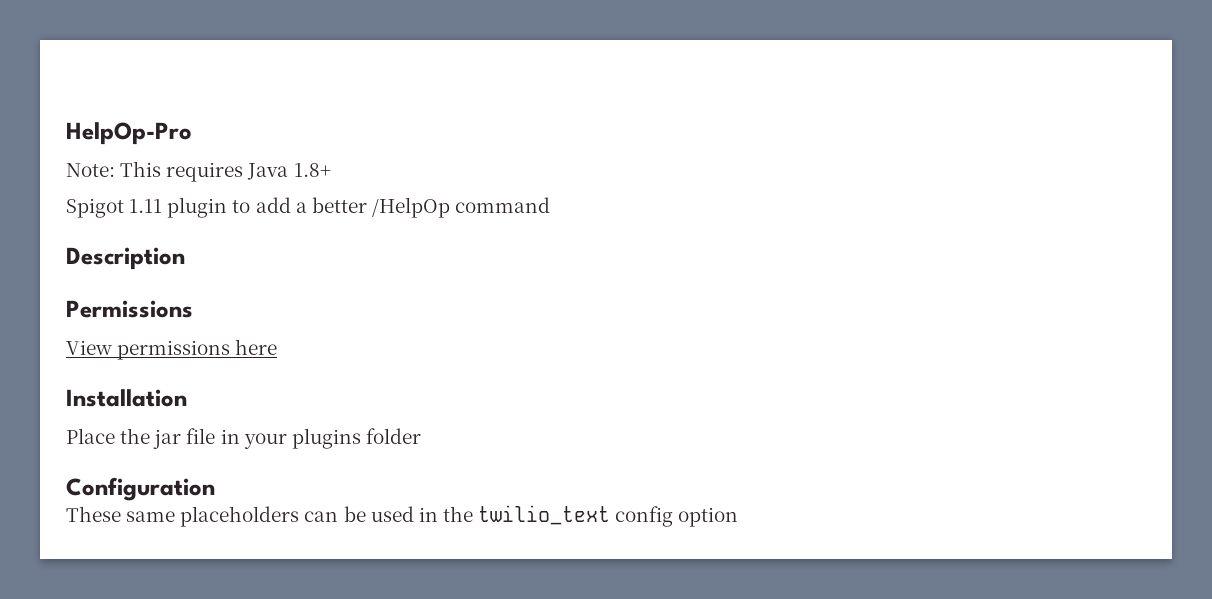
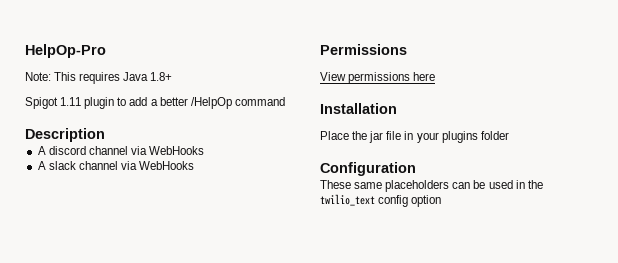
(185, 258) none -> [37,146,205,155] [37,161,195,170] // A discord channel via WebHooks // A slack channel via WebHooks

